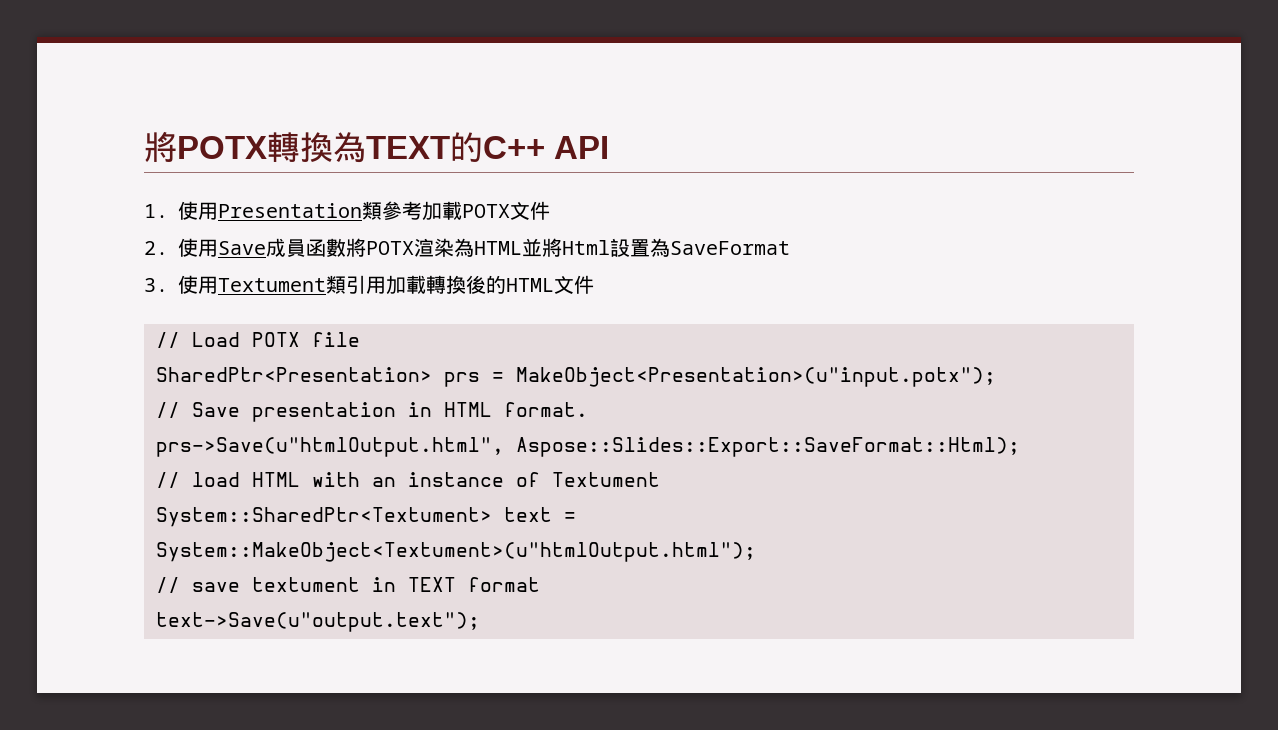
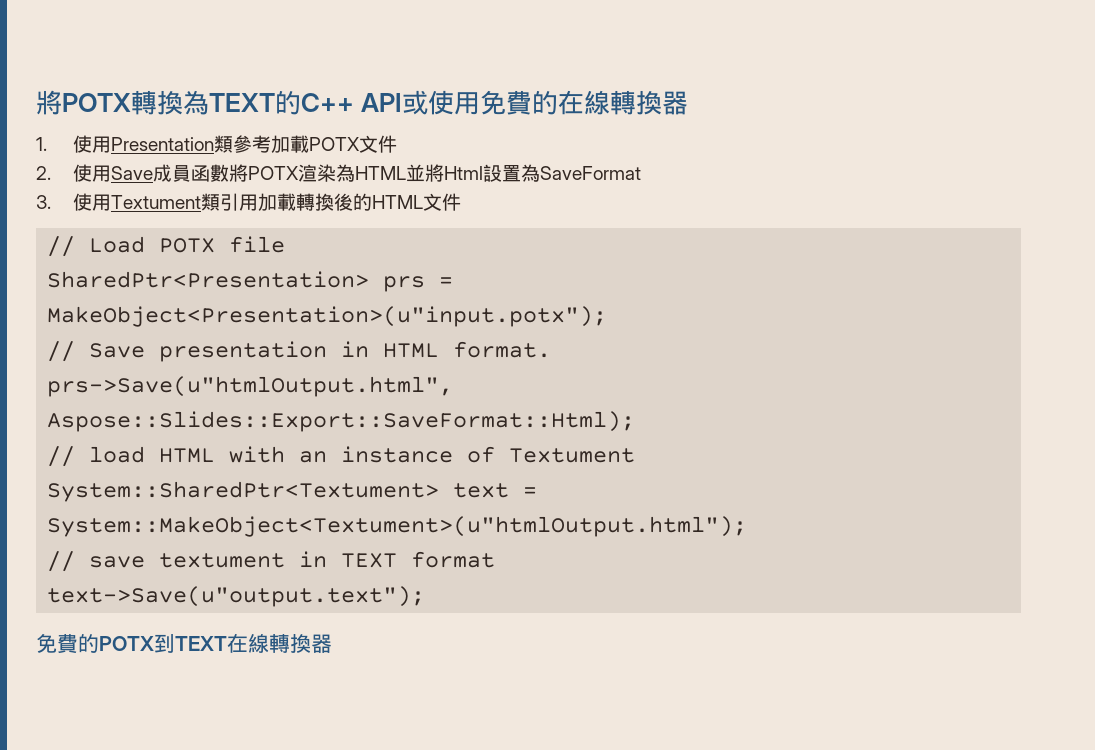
(609, 147) none -> [402,90,689,115] 或使用免費的在線轉換器
(480, 622) none -> [36,633,332,654] // 免費的POTX到TEXT在線轉換器

